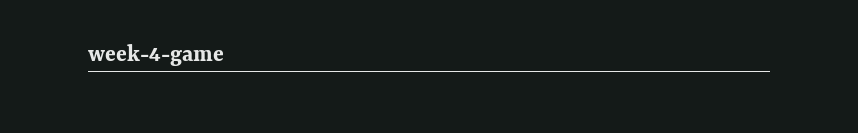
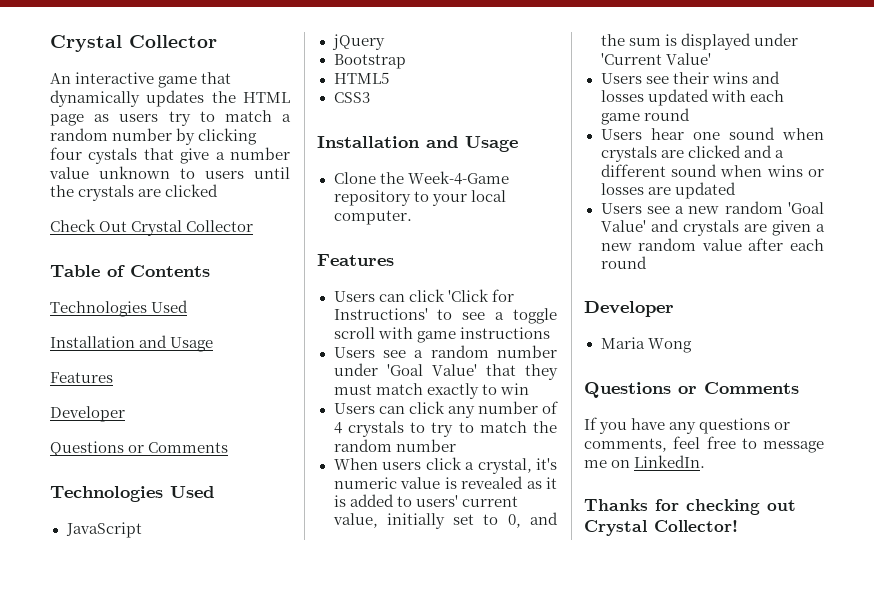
[88,44,224,66] week-4-game -> [50,35,217,52] [50,72,232,88] [50,90,290,107] [50,110,291,126] [50,128,258,145] [50,147,290,164] [49,166,290,179] [50,184,219,201] [50,219,254,236] [50,265,210,277] [50,300,189,317] [50,335,214,352] [50,372,113,383] [50,406,125,422] [50,441,229,456] [50,486,214,502] [65,522,142,538] [331,34,385,50] [333,54,406,69] [333,72,389,84] [333,92,370,103] [317,136,518,152] [333,171,509,185] [333,190,506,206] [333,210,412,225] [317,254,394,266] [333,289,514,302] [333,308,557,324] [333,327,550,343] [333,345,557,358] [333,363,558,380] [333,383,529,399] [333,401,558,418] [333,421,557,437] [333,439,456,452] [333,457,557,474] [333,476,557,489] [333,494,518,507] [332,512,558,529] [600,33,798,50] [600,53,711,65] [600,71,780,84] [600,89,784,106] [600,108,690,125] [600,127,824,140] [600,145,784,162] [600,164,824,177] [600,182,736,199] [600,201,824,214] [600,219,825,236] [600,238,824,251] [600,256,647,269] [584,301,674,317] [600,337,692,353] [584,382,799,398] [584,417,791,434] [584,436,824,453] [584,455,706,468] [584,499,796,515] [584,520,738,536] Crystal Collector // An interactive game that dynamically updates the HTML page as users try to match a random number by clicking four cystals that give a number value unknown to users until the crystals are clicked // Check Out Crystal Collector // Table of Contents // Technologies Used // Installation and Usage // Features // Developer // Questions or Comments // Technologies Used // JavaScript // jQuery // Bootstrap // HTML5 // CSS3 // Installation and Usage // Clone the Week-4-Game repository to your local computer. // Features // Users can click 'Click for Instructions' to see a toggle scroll with game instructions // Users see a random number under 'Goal Value' that they must match exactly to win // Users can click any number of 4 crystals to try to match the random number // When users click a crystal, it's numeric value is revealed as it is added to users' current value, initially set to 0, and the sum is displayed under 'Current Value' // Users see their wins and losses updated with each game round // Users hear one sound when crystals are clicked and a different sound when wins or losses are updated // Users see a new random 'Goal Value' and crystals are given a new random value after each round // Developer // Maria Wong // Questions or Comments // If you have any questions or comments, feel free to message me on LinkedIn. // Thanks for checking out Crystal Collector!

